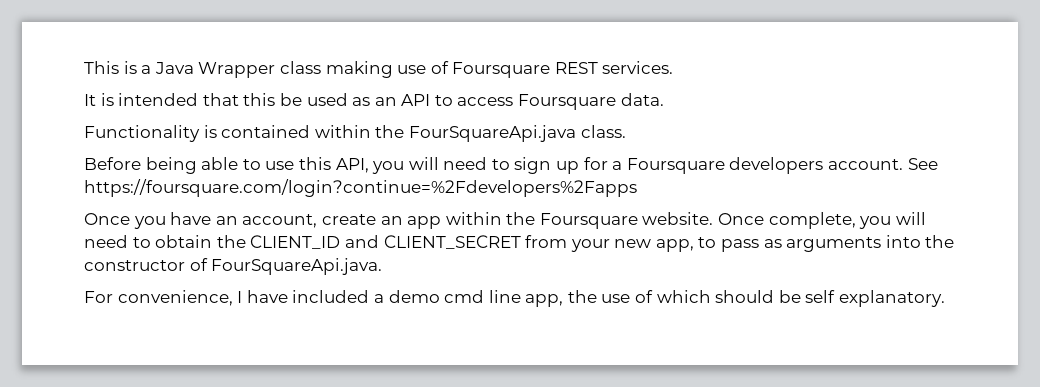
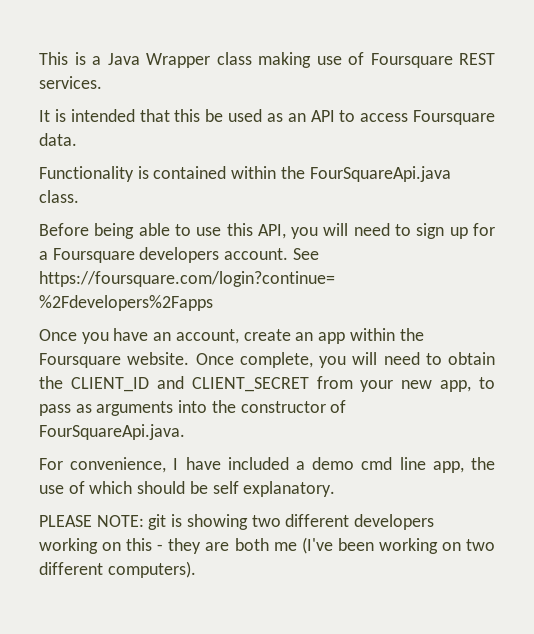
(946, 298) none -> [39,514,435,530] [39,537,495,554] [39,561,196,578] // PLEASE NOTE: git is showing two different developers working on this - they are both me (I've been working on two different computers).

